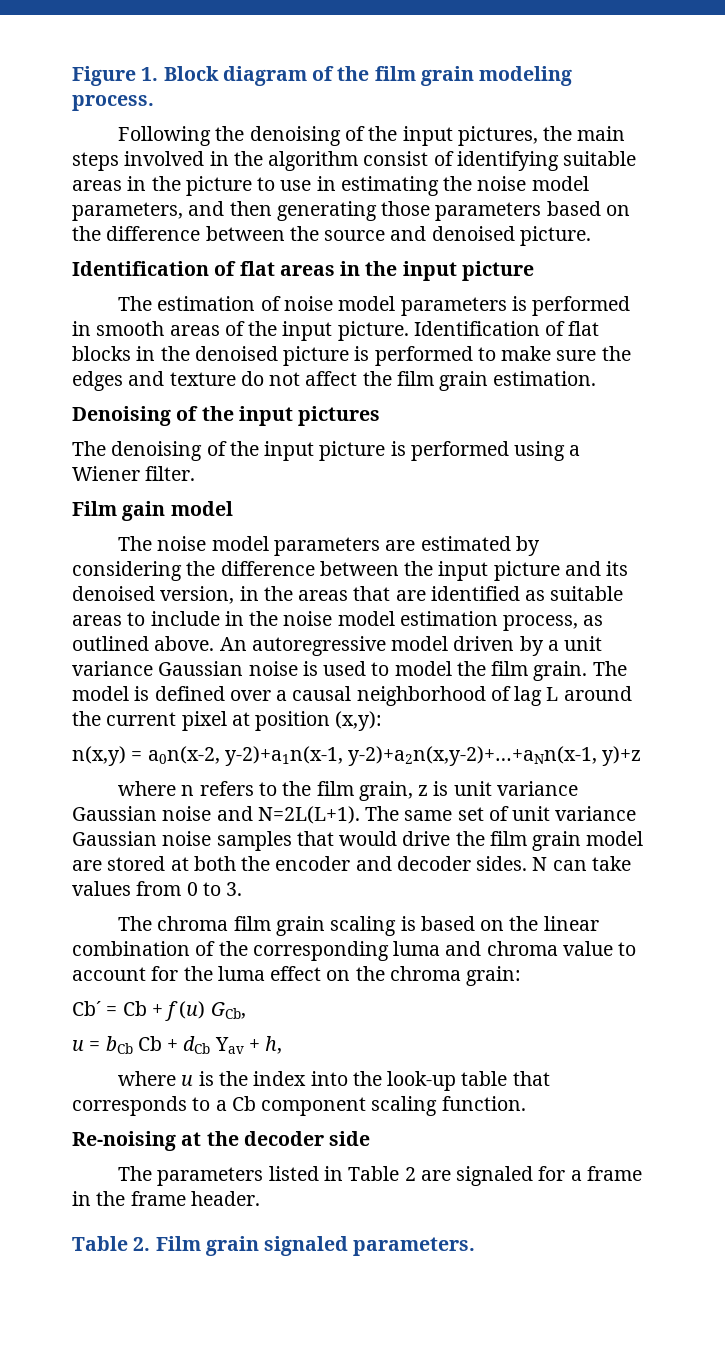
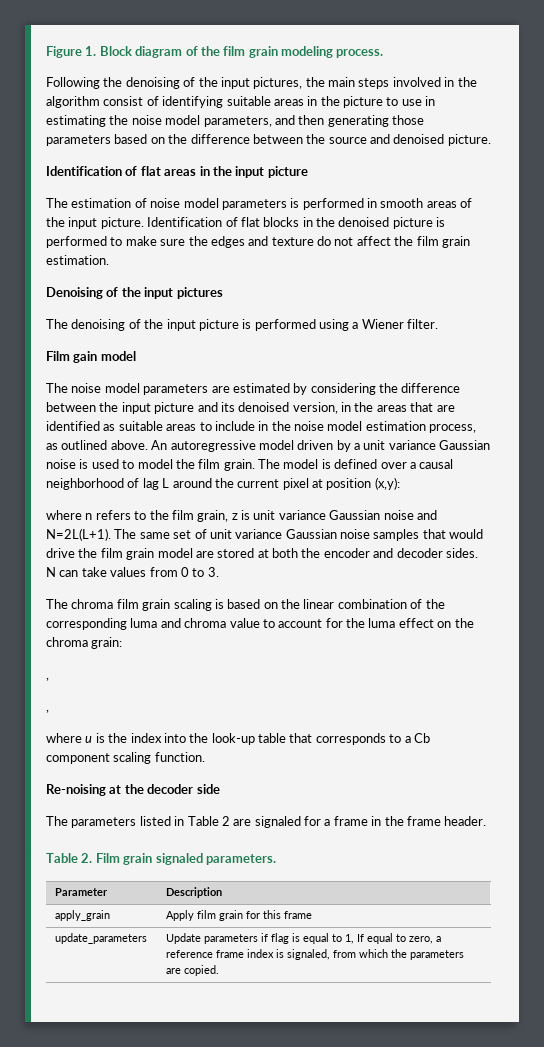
[72,746,642,766] // n(x,y) = a0n(x-2, y-2)+a1n(x-1, y-2)+a2n(x,y-2)+…+aNn(x-1, y)+z -> (400, 483) none
[72,1001,246,1021] [72,1036,283,1054] Cb´ = Cb + f (u) GCb, // u = bCb Cb + dCb Yav + h, -> [46,678,49,681] [46,710,49,713] , // ,
(476, 1246) none -> [55,888,109,896] [166,887,223,898] [55,910,111,921] [166,910,313,921] [55,933,148,944] [166,933,442,944] [166,949,465,960] [166,965,220,976] // Parameter | Description // apply_grain | Apply film grain for this frame // update_parameters | Update parameters if flag is equal to 1, If equal to zero, a reference frame index is signaled, from which the parameters are copied.

